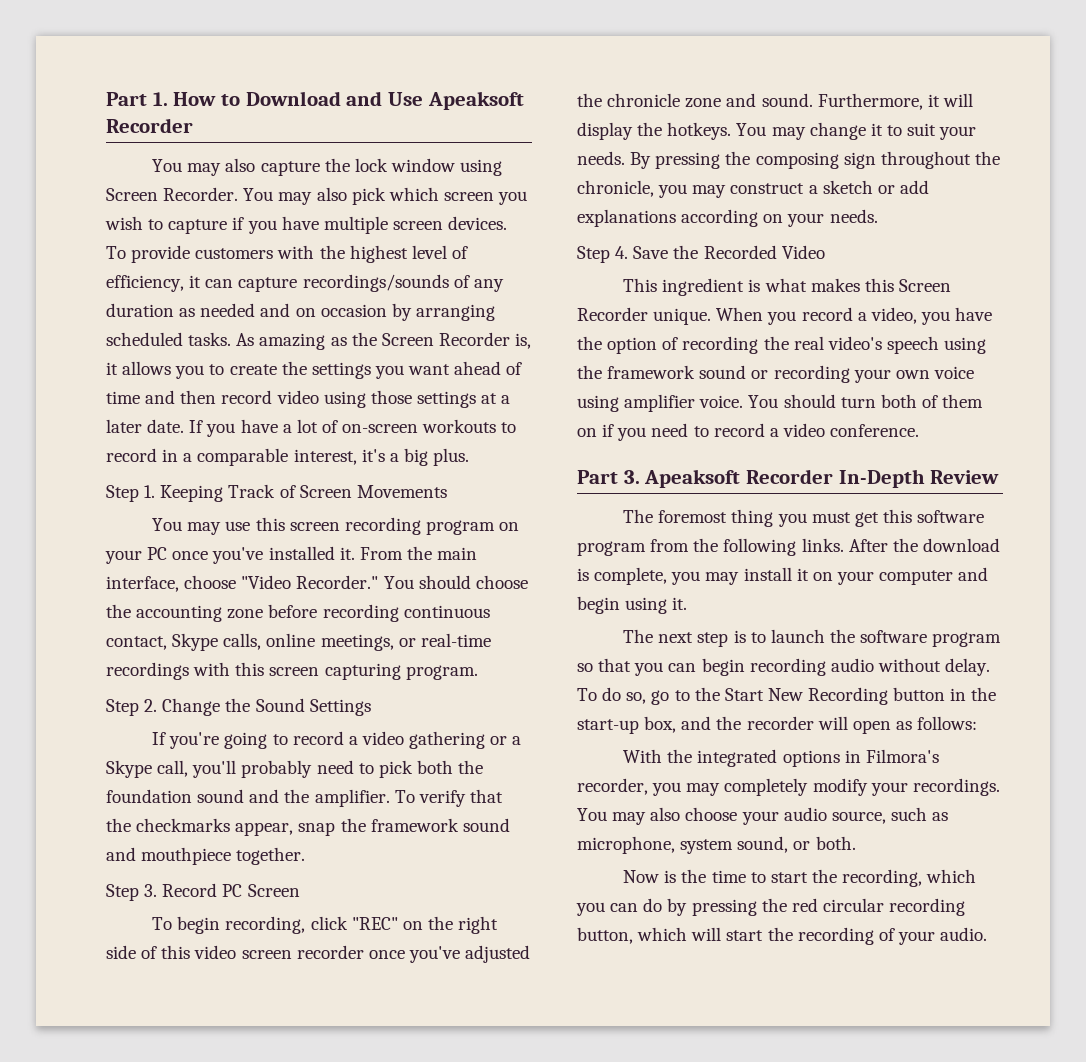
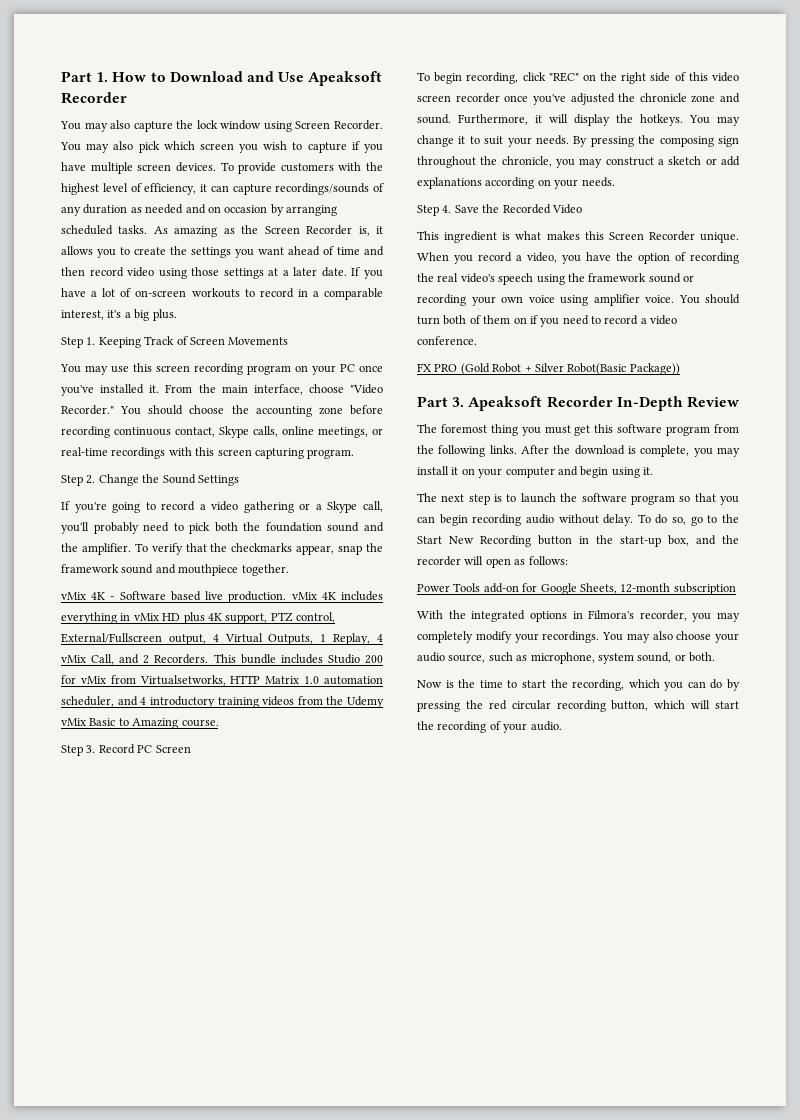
(306, 856) none -> [61,591,383,603] [61,612,335,624] [61,633,383,645] [61,654,383,665] [61,675,383,686] [61,696,384,708] [61,718,219,729] // vMix 4K - Software based live production. vMix 4K includes everything in vMix HD plus 4K support, PTZ control, External/Fullscreen output, 4 Virtual Outputs, 1 Replay, 4 vMix Call, and 2 Recorders. This bundle includes Studio 200 for vMix from Virtualsetworks, HTTP Matrix 1.0 automation scheduler, and 4 introductory training videos from the Udemy vMix Basic to Amazing course.
(920, 430) none -> [417,363,680,375] // FX PRO (Gold Robot + Silver Robot(Basic Package))
(978, 723) none -> [417,583,736,595] // Power Tools add-on for Google Sheets, 12-month subscription

